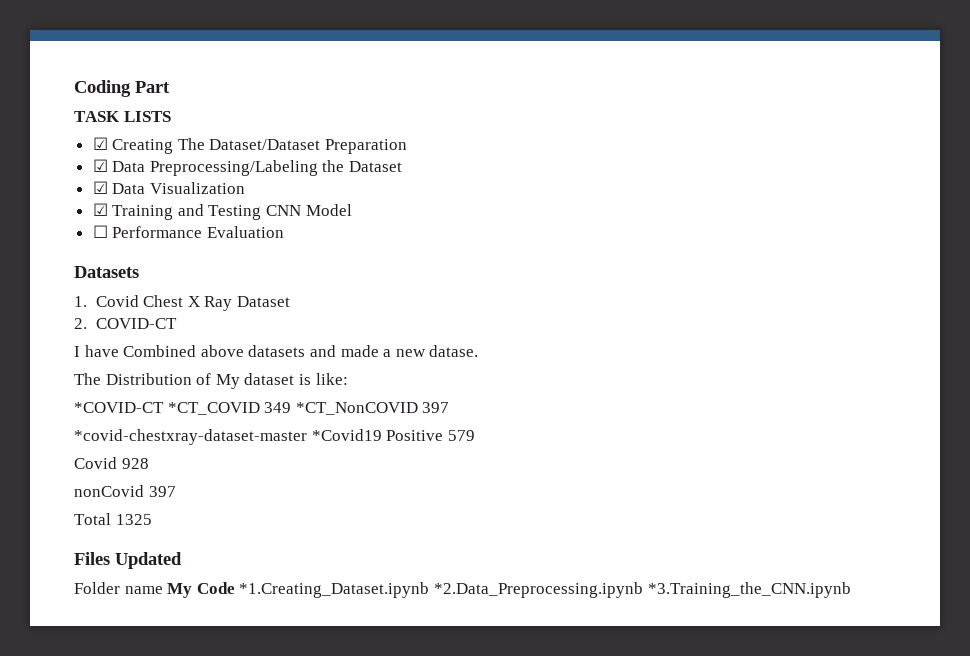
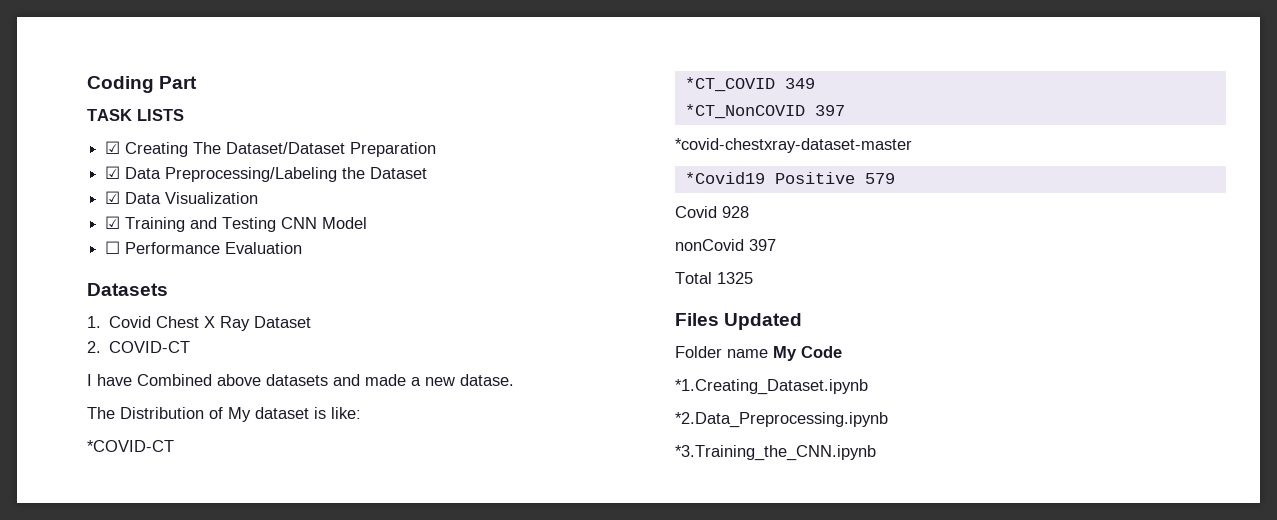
(164, 407) none -> (174, 446) //
(292, 407) none -> (815, 83) //
(307, 437) none -> (912, 145) //
(235, 588) none -> (842, 352) //
(430, 590) none -> (868, 387) //
(643, 590) none -> (888, 420) //

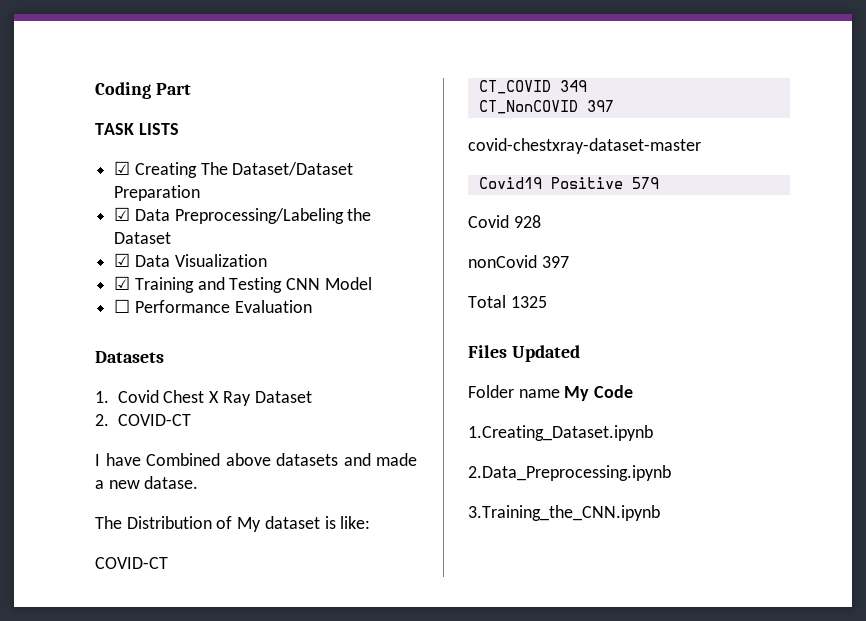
[87,440,174,452] [684,77,775,92] *COVID-CT // *CT_COVID -> [95,557,168,569] [478,80,551,94] COVID-CT // CT_COVID
[684,104,845,119] [675,138,912,153] [684,172,765,184] *CT_NonCOVID 397 // *covid-chestxray-dataset-master // *Covid19 -> [478,100,614,114] [468,138,701,154] [478,177,542,189] CT_NonCOVID 397 // covid-chestxray-dataset-master // Covid19
[675,379,868,395] [675,412,888,428] [675,445,876,461] *1.Creating_Dataset.ipynb // *2.Data_Preprocessing.ipynb // *3.Training_the_CNN.ipynb -> [468,425,653,441] [468,465,671,481] [468,505,660,521] 1.Creating_Dataset.ipynb // 2.Data_Preprocessing.ipynb // 3.Training_the_CNN.ipynb

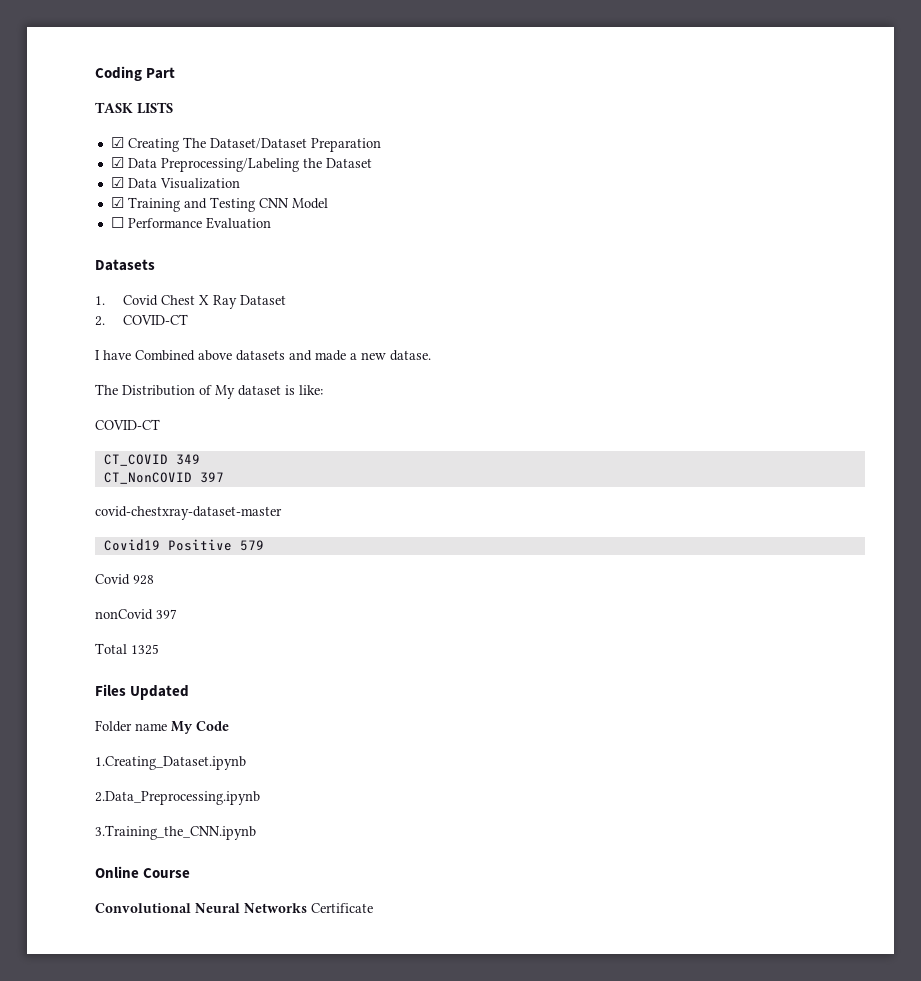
(660, 513) none -> [95,866,191,878] [95,903,373,913] // Online Course // Convolutional Neural Networks Certificate

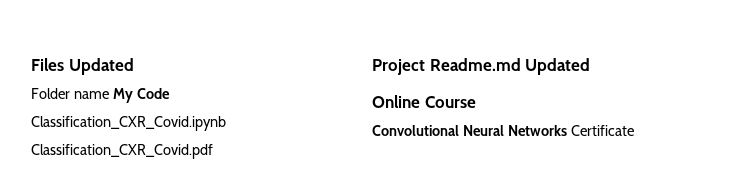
[95,66,176,81] [95,102,173,114] [110,137,381,152] [110,157,372,172] [110,177,240,189] [110,197,328,212] [110,217,271,229] [95,259,155,271] [95,295,286,309] [95,314,188,326] [95,350,431,361] [95,384,323,399] [95,419,160,430] [103,454,200,466] [103,472,224,484] [95,506,282,520] [103,539,264,551] [95,574,154,585] [95,609,177,620] [95,643,159,655] Coding Part // TASK LISTS // ☑ Creating The Dataset/Dataset Preparation // ☑ Data Preprocessing/Labeling the Dataset // ☑ Data Visualization // ☑ Training and Testing CNN Model // ☐ Performance Evaluation // Datasets // 1. Covid Chest X Ray Dataset // 2. COVID-CT // I have Combined above datasets and made a new datase. // The Distribution of My dataset is like: // COVID-CT // CT_COVID 349 // CT_NonCOVID 397 // covid-chestxray-dataset-master // Covid19 Positive 579 // Covid 928 // nonCovid 397 // Total 1325 // -> (31, 64) none
[95,756,246,770] [95,791,260,805] [95,825,256,840] 1.Creating_Dataset.ipynb // 2.Data_Preprocessing.ipynb // 3.Training_the_CNN.ipynb -> [31,116,226,131] [31,144,213,159] [372,58,591,75] Classification_CXR_Covid.ipynb // Classification_CXR_Covid.pdf // Project Readme.md Updated

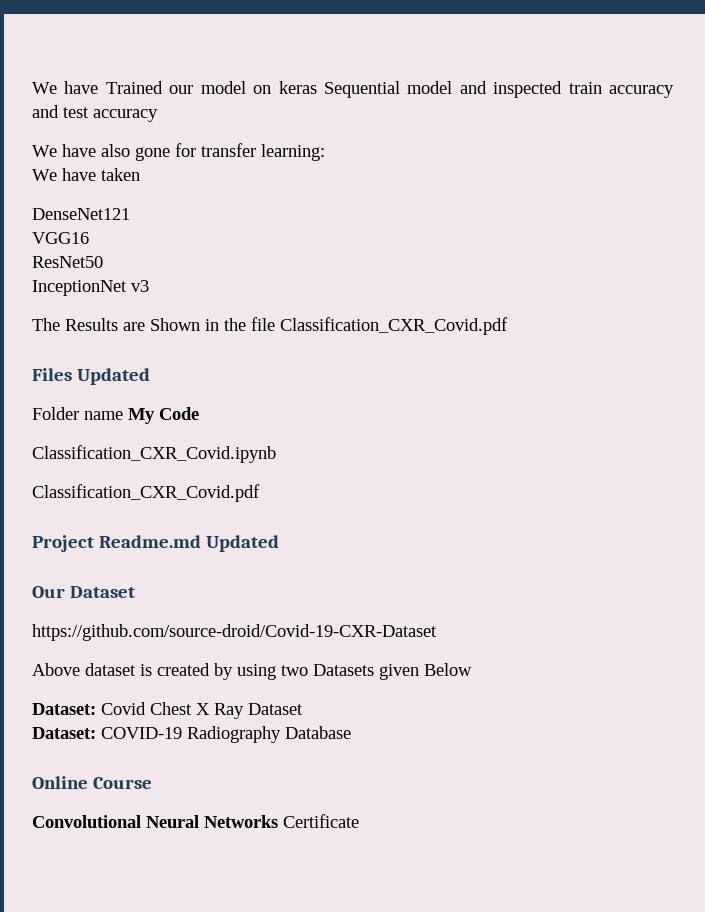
(31, 64) none -> [32,81,674,98] [32,105,158,122] [32,143,325,161] [32,168,140,181] [32,208,130,220] [32,232,89,244] [32,256,103,268] [32,280,149,296] [32,317,508,335] We have Trained our model on keras Sequential model and inspected train accuracy and test accuracy // We have also gone for transfer learning: // We have taken // DenseNet121 // VGG16 // ResNet50 // InceptionNet v3 // The Results are Shown in the file Classification_CXR_Covid.pdf //
(591, 66) none -> [32,586,136,598] [32,624,437,641] [32,663,472,680] [32,702,303,719] [32,726,351,743] // Our Dataset // https://github.com/source-droid/Covid-19-CXR-Dataset // Above dataset is created by using two Datasets given Below // Dataset: Covid Chest X Ray Dataset // Dataset: COVID-19 Radiography Database

